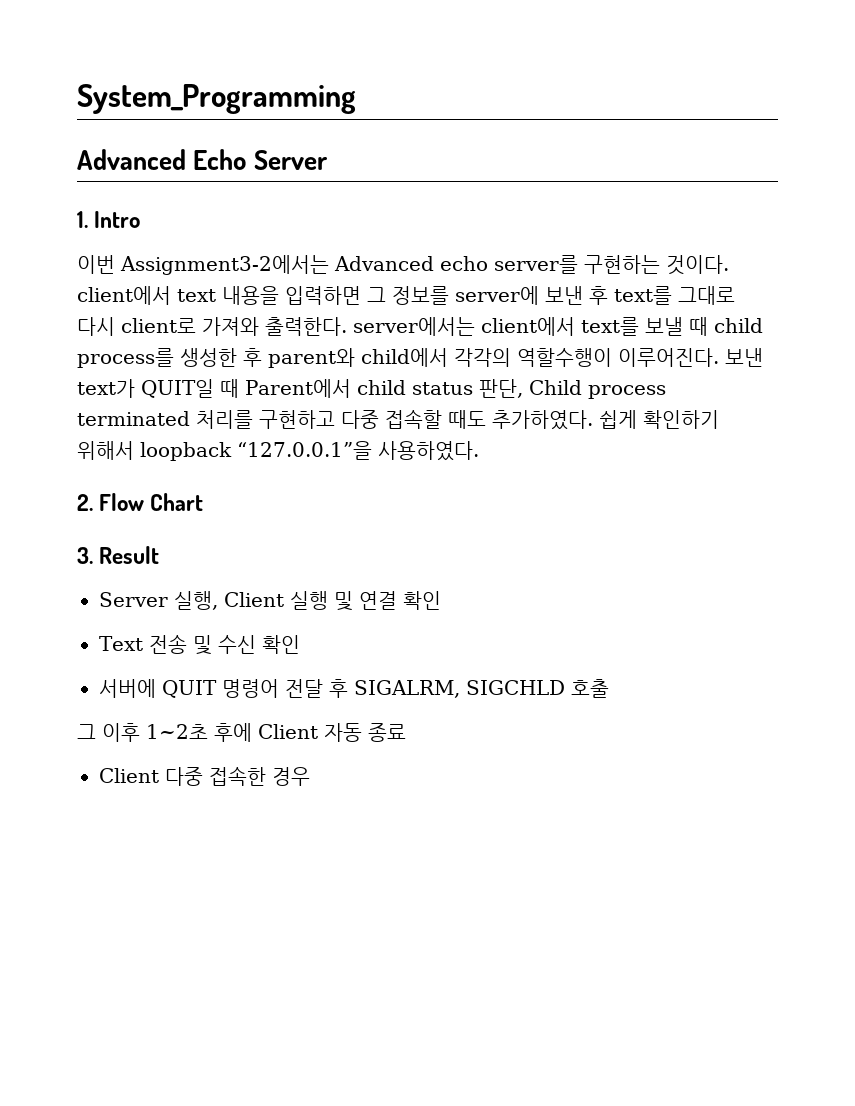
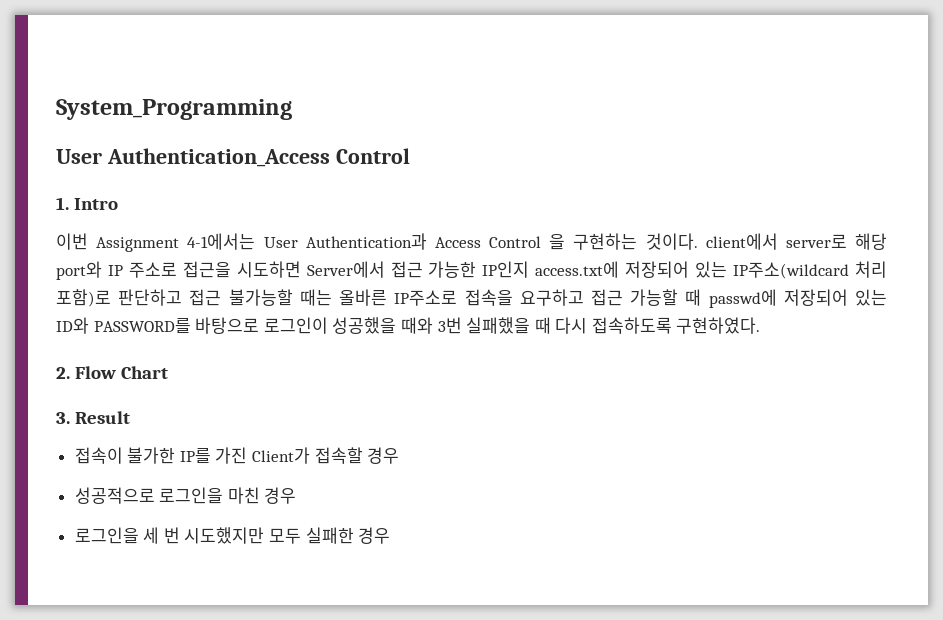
[77,149,328,170] Advanced Echo Server -> [56,148,410,167] User Authentication_Access Control
[120,255,729,275] [77,286,735,305] [77,317,763,336] [77,348,763,368] [77,379,666,399] [77,409,719,430] [77,441,479,461] Assignment3-2에서는 Advanced echo server를 구현하는 것이다. client에서 text 내용을 입력하면 그 정보를 server에 보낸 후 text를 그대로 다시 client로 가져와 출력한다. server에서는 client에서 text를 보낼 때 child process를 생성한 후 parent와 child에서 각각의 역할수행이 이루어진다. 보낸 text가 QUIT일 때 Parent에서 child status 판단, Child process terminated 처리를 구현하고 다중 접속할 때도 추가하였다. 쉽게 확인하기 위해서 loopback “127.0.0.1”을 사용하였다. -> [96,233,887,252] [56,261,887,280] [56,289,887,308] [56,317,761,334] Assignment 4-1에서는 User Authentication과 Access Control 을 구현하는 것이다. client에서 server로 해당 port와 IP 주소로 접근을 시도하면 Server에서 접근 가능한 IP인지 access.txt에 저장되어 있는 IP주소(wildcard 처리 포함)로 판단하고 접근 불가능할 때는 올바른 IP주소로 접속을 요구하고 접근 가능할 때 passwd에 저장되어 있는 ID와 PASSWORD를 바탕으로 로그인이 성공했을 때와 3번 실패했을 때 다시 접속하도록 구현하였다.
[99,591,441,611] [99,634,300,655] [99,679,609,698] [77,723,406,742] [99,766,266,786] Server 실행, Client 실행 및 연결 확인 // Text 전송 및 수신 확인 // 서버에 QUIT 명령어 전달 후 SIGALRM, SIGCHLD 호출 // 그 이후 1~2초 후에 Client 자동 종료 // Client 다중 접속한 -> [74,447,400,464] [74,487,297,504] [74,527,354,544] 접속이 불가한 IP를 가진 Client가 접속할 경우 // 성공적으로 로그인을 마친 경우 // 로그인을 세 번 시도했지만 모두 실패한

